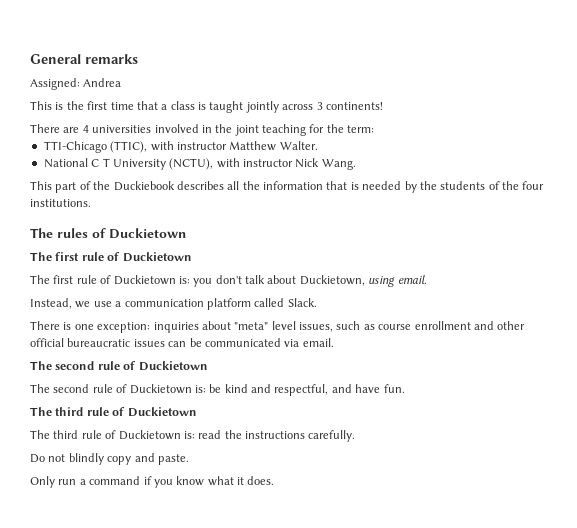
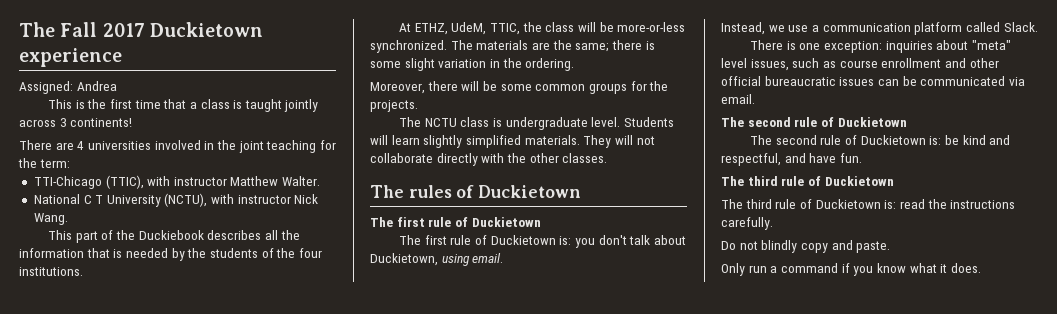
[30,54,138,64] General remarks -> [19,22,263,37] [19,48,122,67] The Fall 2017 Duckietown experience
(91, 203) none -> [399,22,686,35] [370,40,655,53] [370,58,575,71] [370,81,669,94] [370,100,418,112] [399,117,674,130] [370,135,655,148] [370,153,608,166] // At ETHZ, UdeM, TTIC, the class will be more-or-less synchronized. The materials are the same; there is some slight variation in the ordering. // Moreover, there will be some common groups for the projects. // The NCTU class is undergraduate level. Students will learn slightly simplified materials. They will not collaborate directly with the other classes.

